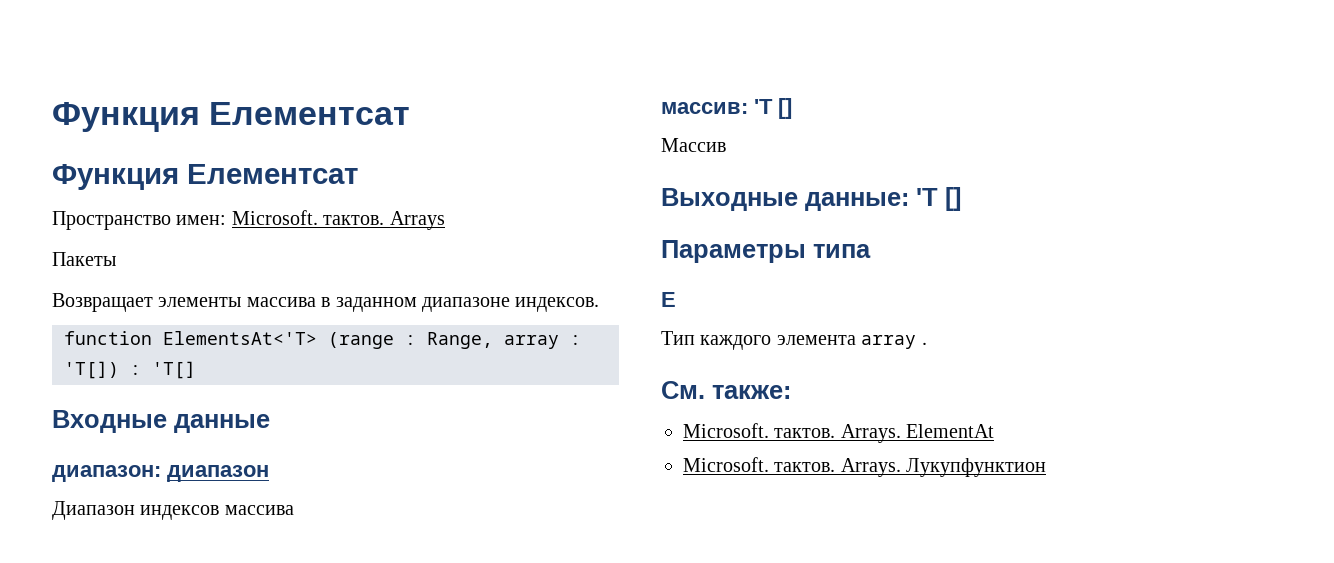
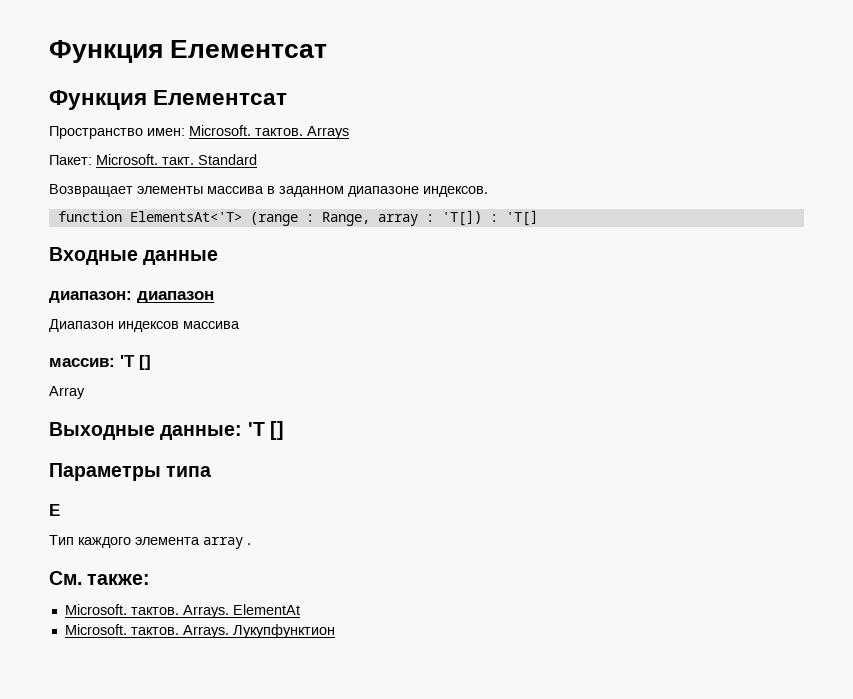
[52,252,116,266] Пакеты -> [49,154,257,165] Пакет: Microsoft. такт. Standard
[661,138,726,152] Массив -> [49,386,85,399] Array

